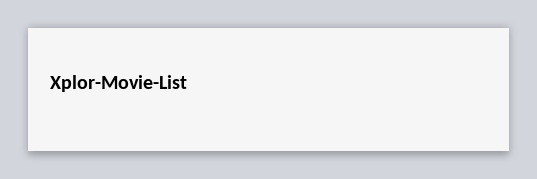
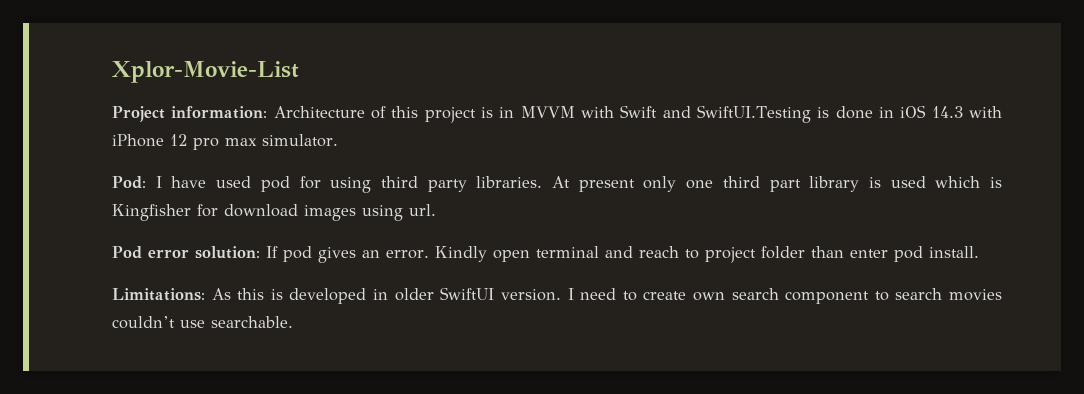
(187, 83) none -> [112,105,1003,123] [112,134,338,150] [112,176,1003,193] [112,204,436,221] [112,246,979,263] [112,287,1002,304] [112,316,293,329] // Project information: Architecture of this project is in MVVM with Swift and SwiftUI.Testing is done in iOS 14.3 with iPhone 12 pro max simulator. // Pod: I have used pod for using third party libraries. At present only one third part library is used which is Kingfisher for download images using url. // Pod error solution: If pod gives an error. Kindly open terminal and reach to project folder than enter pod install. // Limitations: As this is developed in older SwiftUI version. I need to create own search component to search movies couldn’t use searchable.

